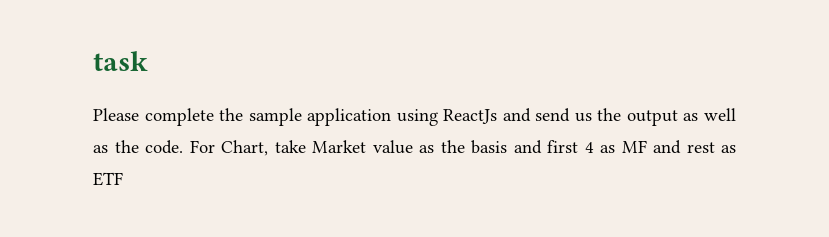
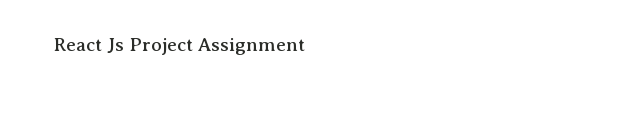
[93,51,148,71] [93,108,737,126] [93,140,736,156] [93,172,123,186] task // Please complete the sample application using ReactJs and send us the output as well as the code. For Chart, take Market value as the basis and first 4 as MF and rest as ETF -> [54,38,306,55] React Js Project Assignment

